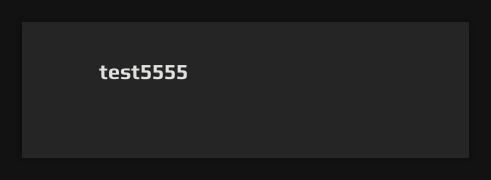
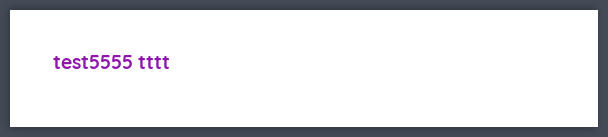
(188, 72) none -> [138,56,171,69] tttt

